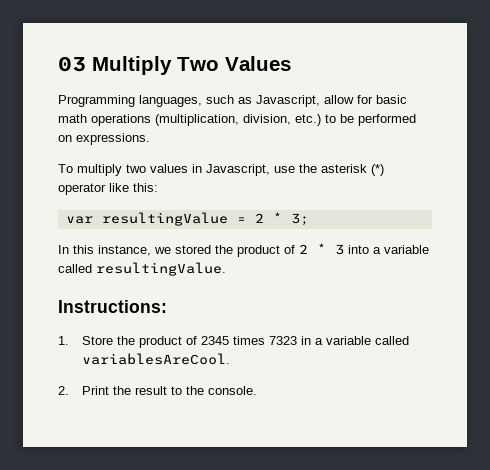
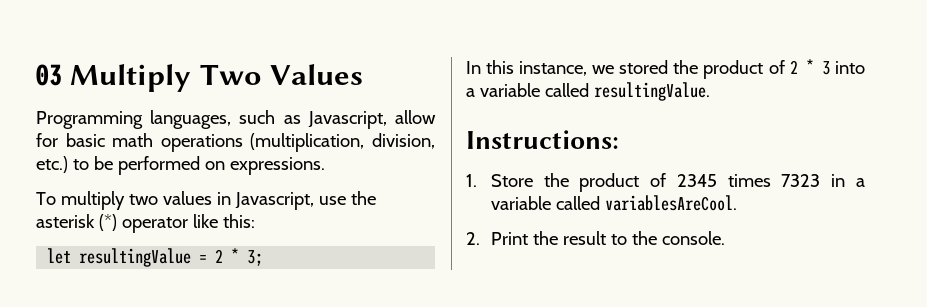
[65,216,93,224] var -> [47,248,72,264] let

